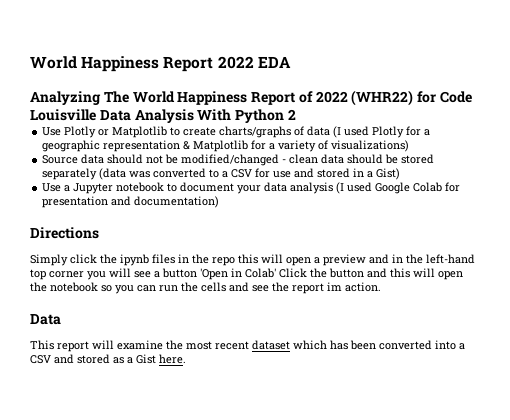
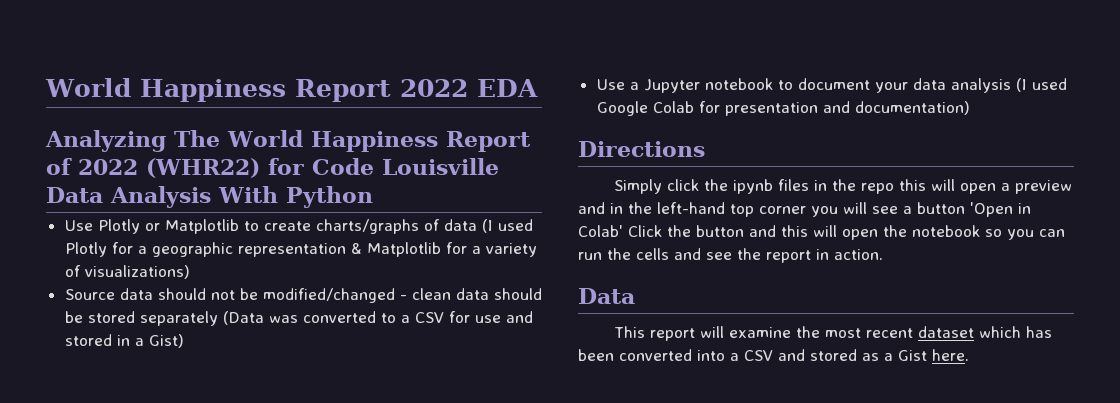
[287,109,296,120] 2 -> (373, 197) none
[99,168,127,180] (data -> [222,311,264,325] (Data
[327,282,342,291] im -> [816,249,829,260] in

